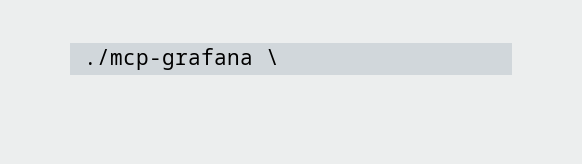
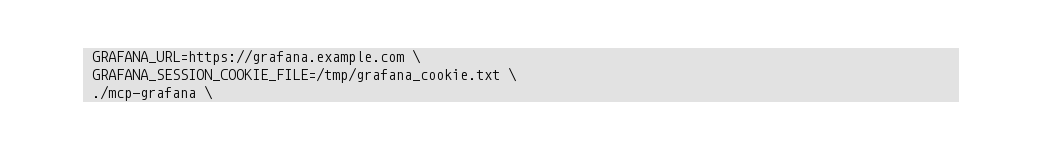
(83, 59) none -> [92,49,422,65] [92,67,518,83] GRAFANA_URL=https://grafana.example.com \ // GRAFANA_SESSION_COOKIE_FILE=/tmp/grafana_cookie.txt \ //

